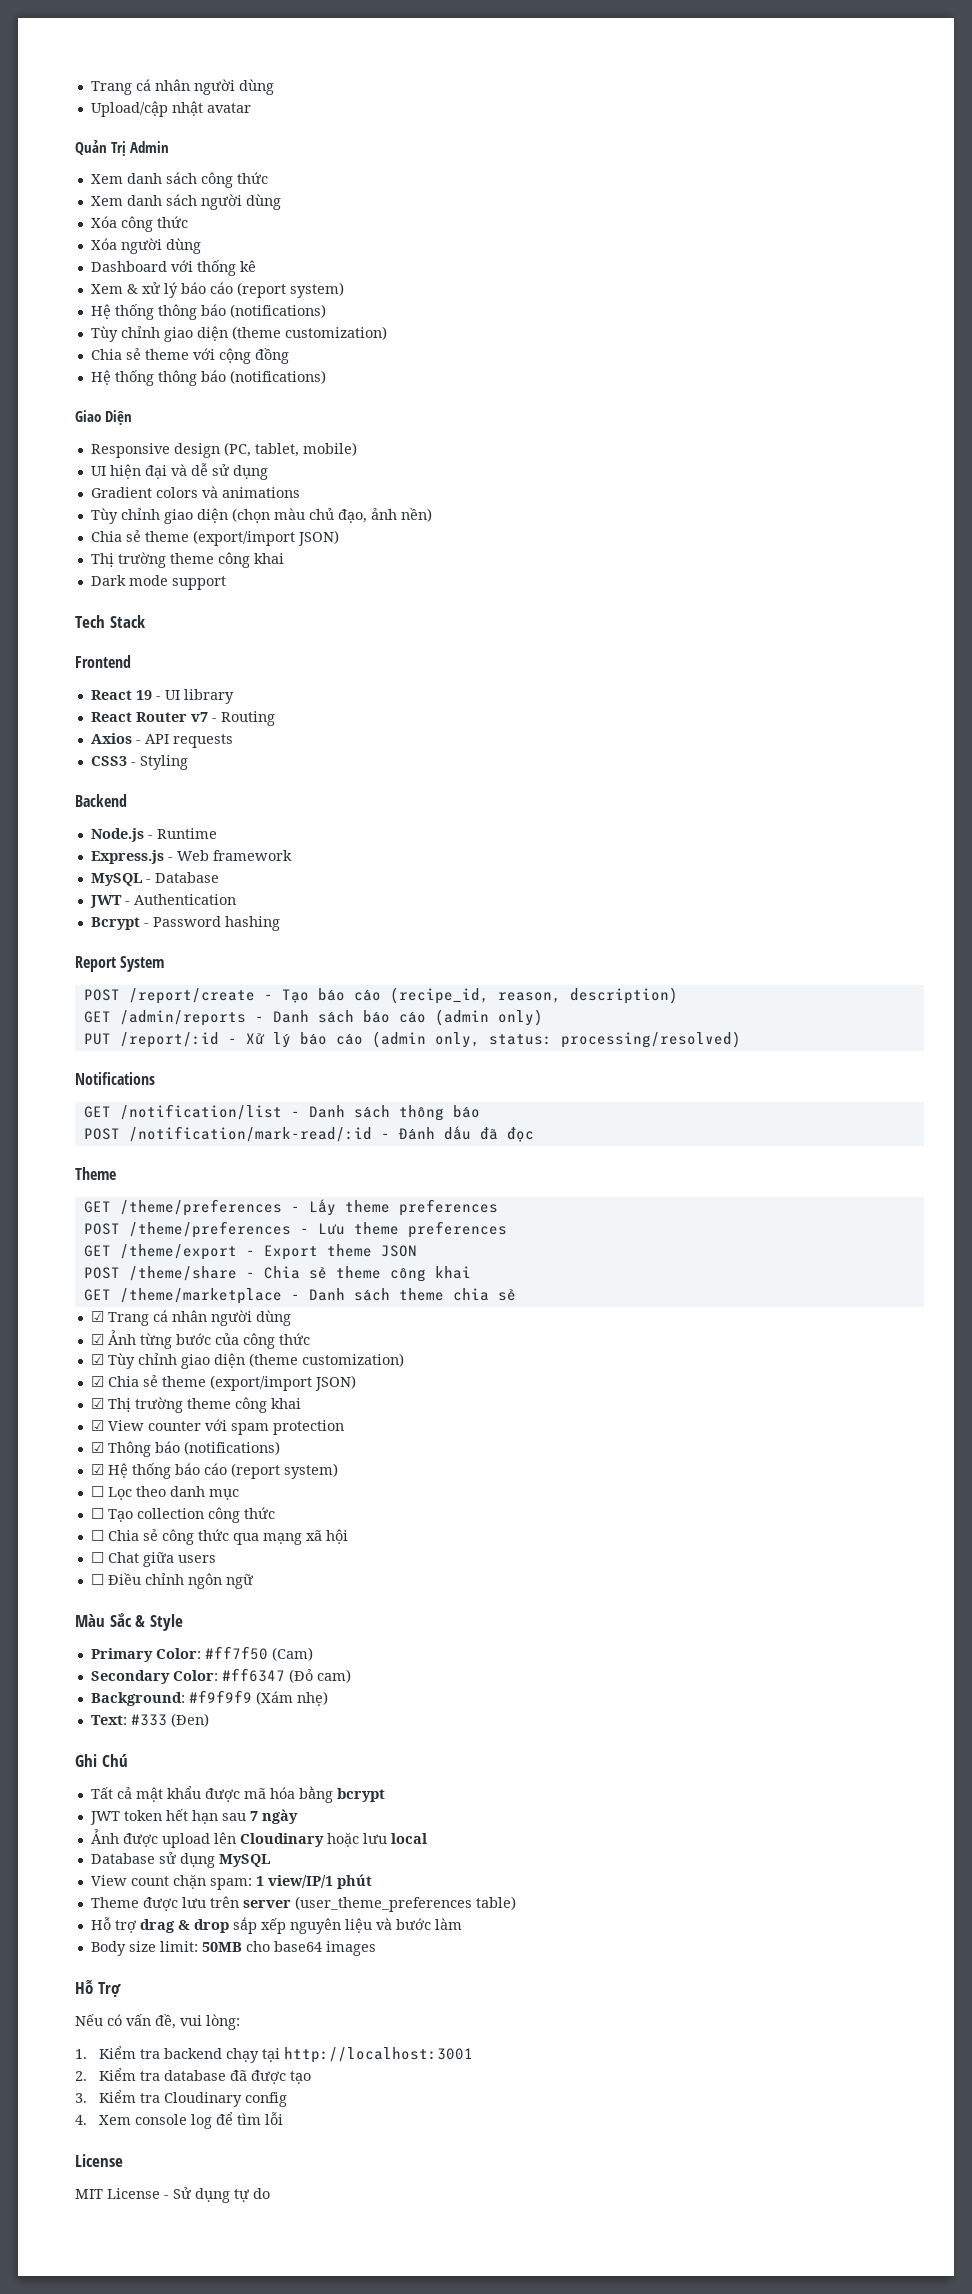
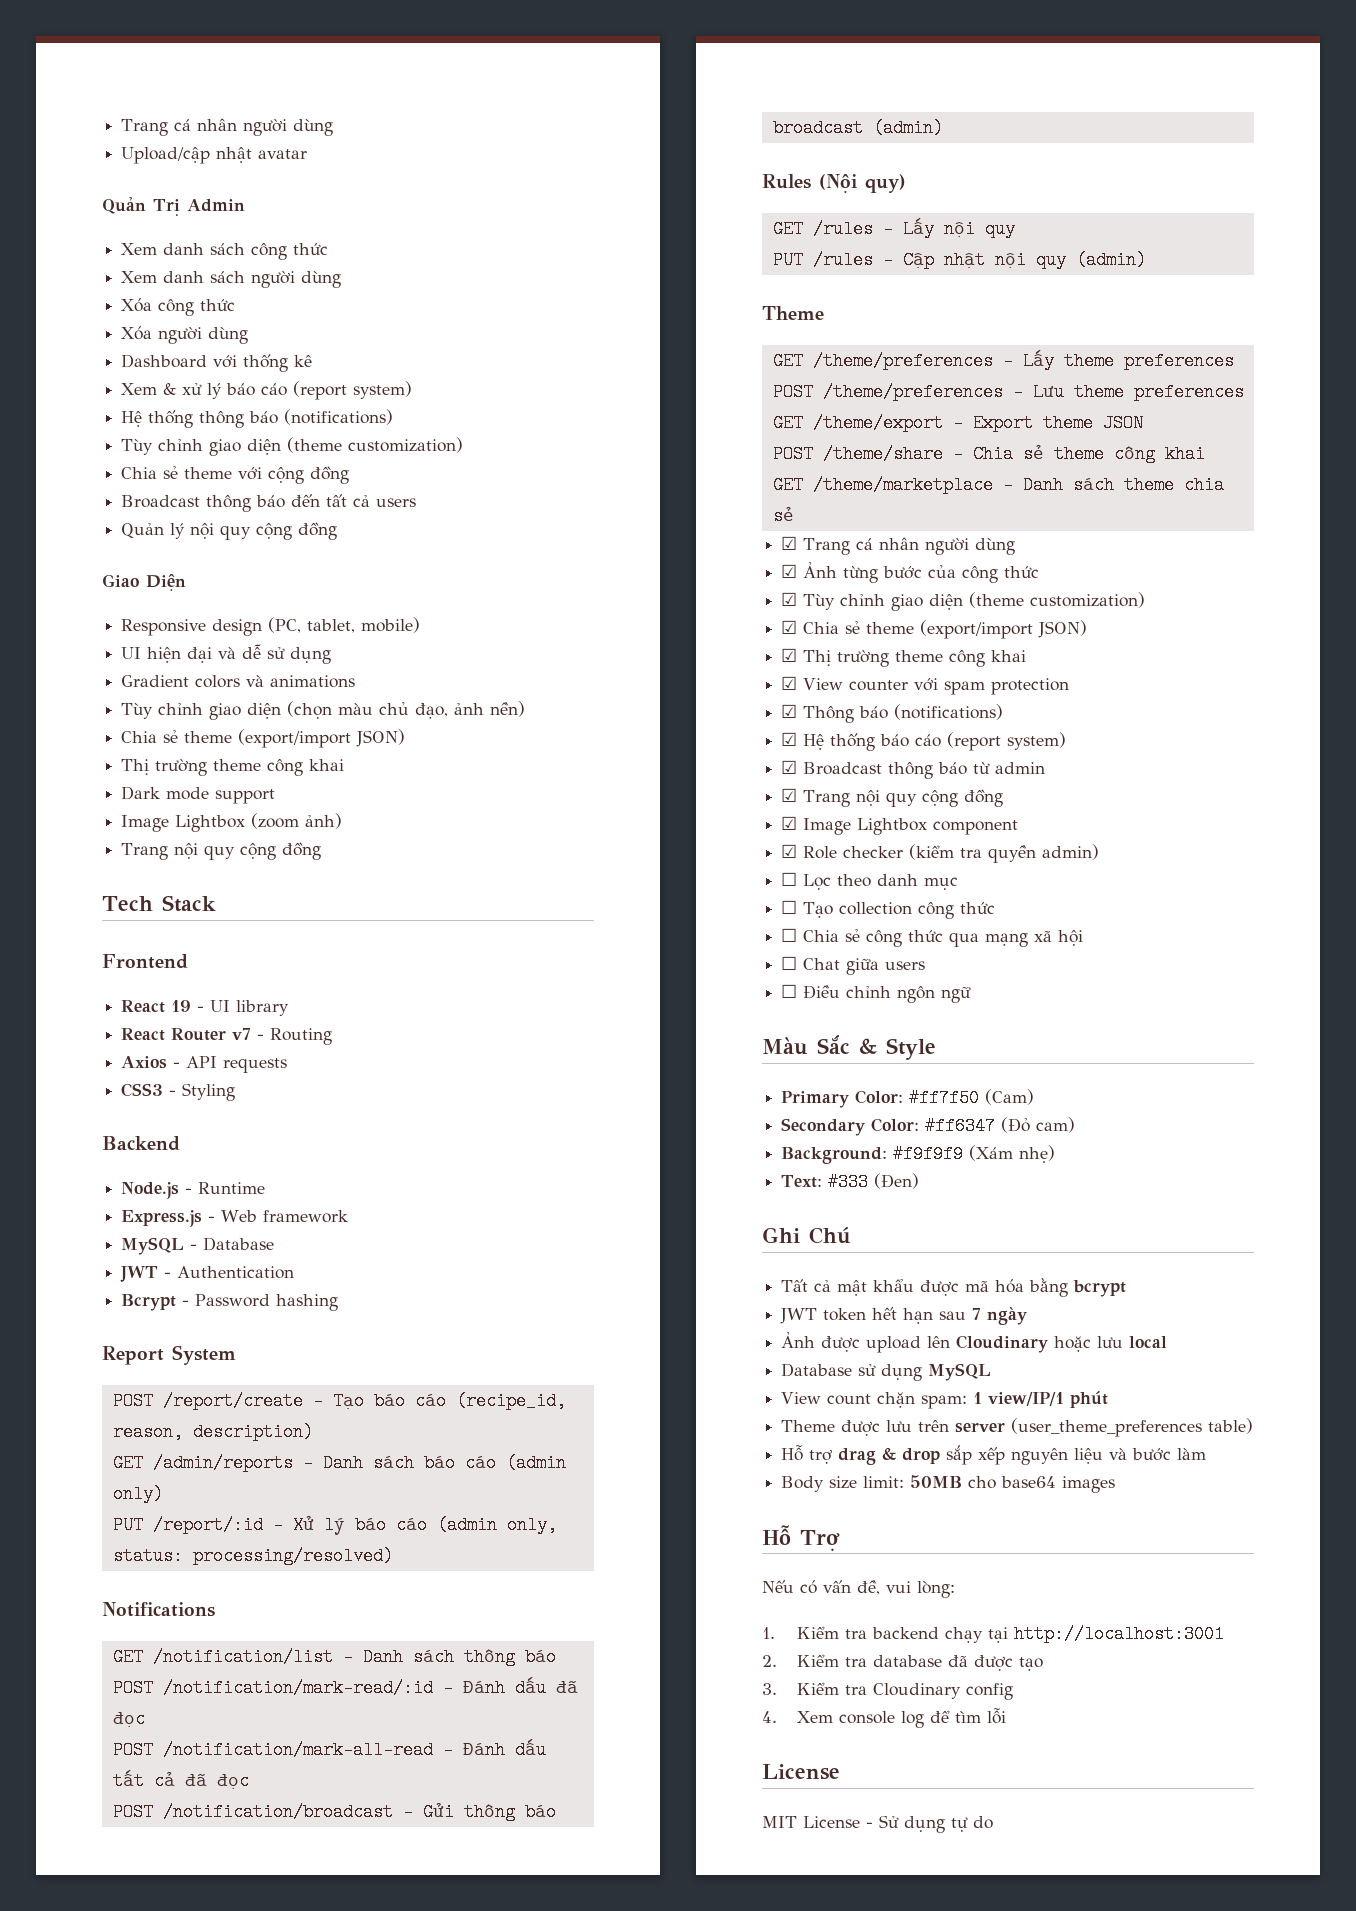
[90,370,326,386] Hệ thống thông báo (notifications) -> [121,494,417,512] [121,522,338,540] Broadcast thông báo đến tất cả users // Quản lý nội quy cộng đồng
(226, 583) none -> [121,813,343,832] [121,842,322,860] // Image Lightbox (zoom ảnh) // Trang nội quy cộng đồng
(534, 1134) none -> [112,1738,546,1759] [112,1769,249,1790] [112,1803,556,1821] [772,119,943,137] [762,174,906,193] [772,217,1015,238] [772,251,1146,269] // POST /notification/mark-all-read - Đánh dấu tất cả đã đọc // POST /notification/broadcast - Gửi thông báo broadcast (admin) // Rules (Nội quy) // GET /rules - Lấy nội quy // PUT /rules - Cập nhật nội quy (admin)
(338, 1471) none -> [781,760,1046,779] [781,788,1004,807] [781,816,1019,835] [781,844,1100,863] // ☑ Broadcast thông báo từ admin // ☑ Trang nội quy cộng đồng // ☑ Image Lightbox component // ☑ Role checker (kiểm tra quyền admin)

